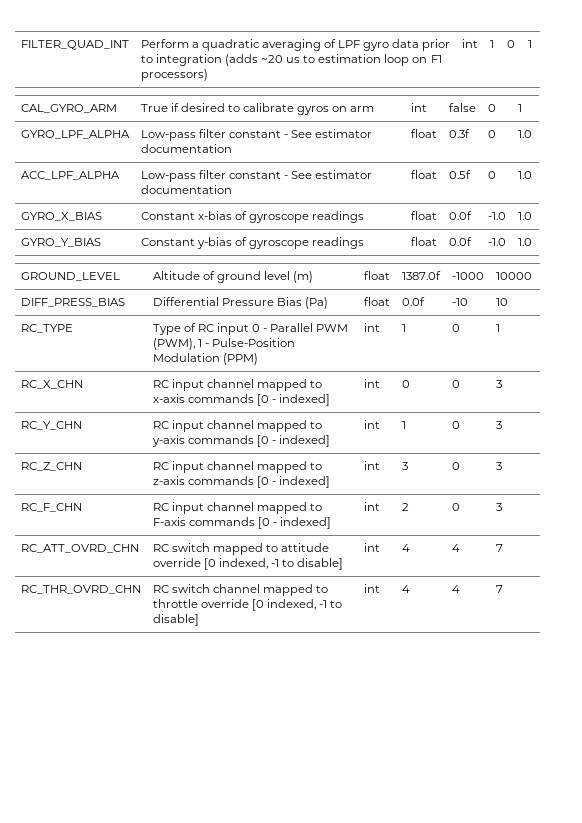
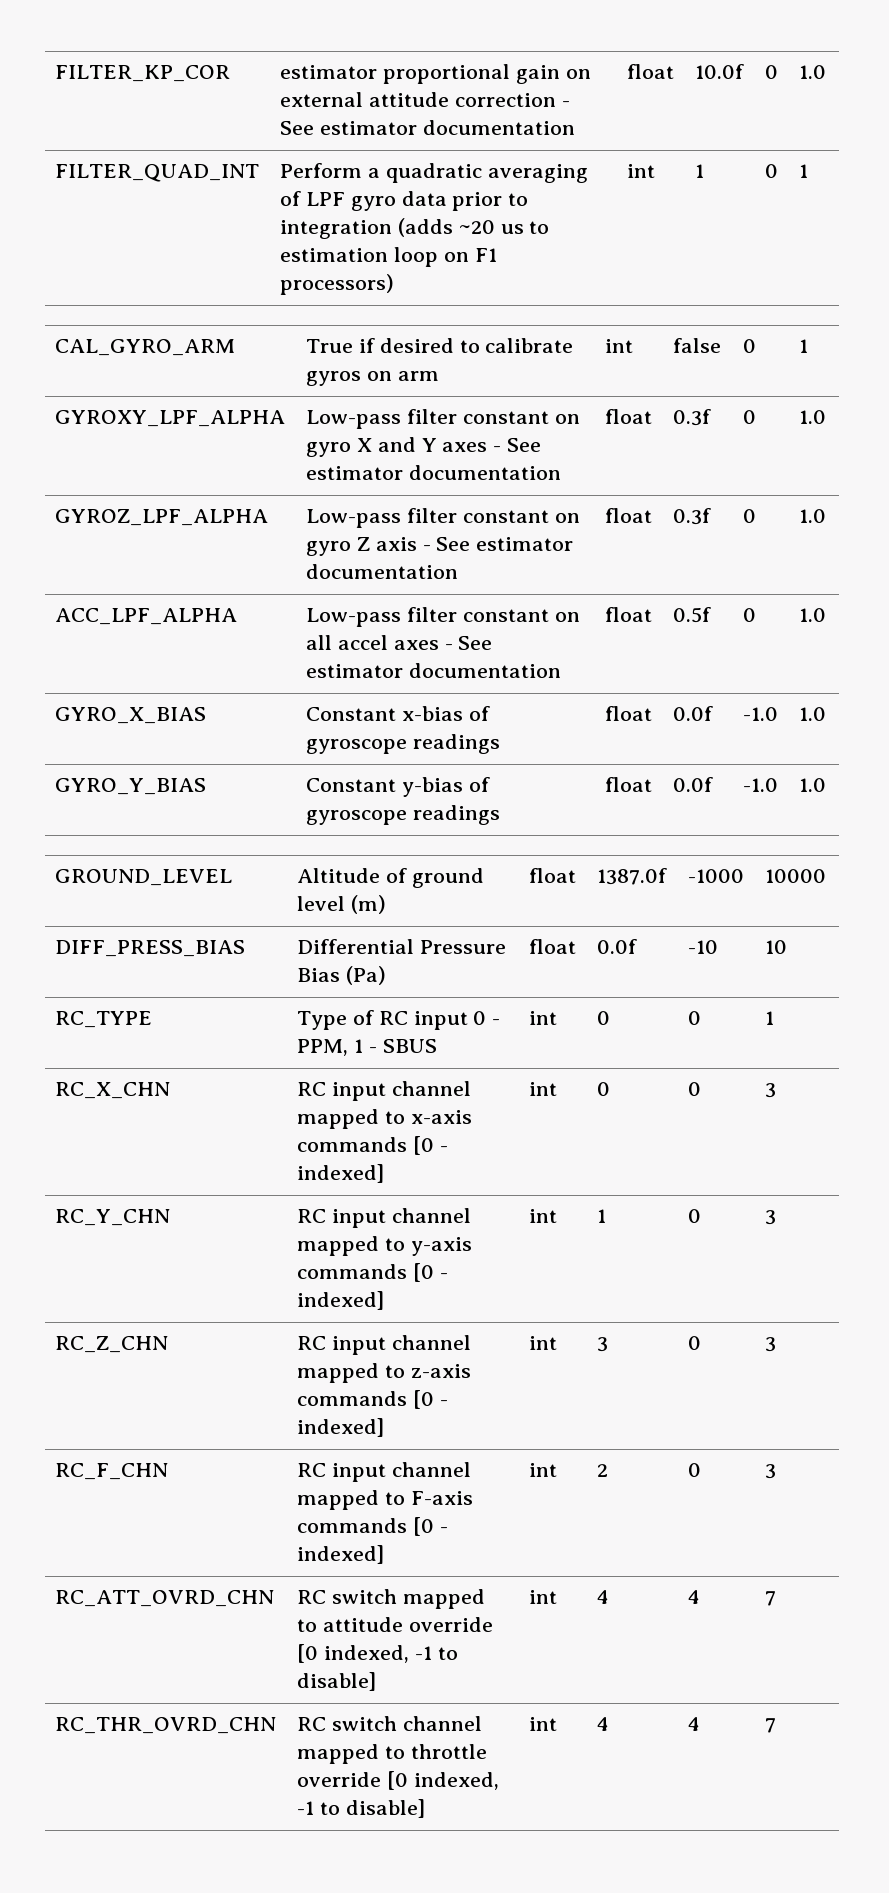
(20, 45) none -> [55,65,231,82] [280,64,591,84] [280,92,570,107] [280,120,575,135] [627,64,675,79] [695,64,745,79] [765,65,779,79] [799,65,827,79] FILTER_KP_COR | estimator proportional gain on external attitude correction - See estimator documentation | float | 10.0f | 0 | 1.0 //
[20,130,130,139] [140,129,281,141] GYRO_LPF_ALPHA | Low-pass filter constant -> [55,410,286,427] [306,409,580,429] [306,437,542,457] [306,465,561,480] [605,409,653,424] [673,409,712,426] [743,410,757,424] [799,410,827,424] [55,509,269,526] [306,508,580,528] [306,537,417,556] GYROXY_LPF_ALPHA | Low-pass filter constant on gyro X and Y axes - See estimator documentation | float | 0.3f | 0 | 1.0 // GYROZ_LPF_ALPHA | Low-pass filter constant on gyro Z axis
(281, 175) none -> [554,612,580,622] [306,635,439,650] on all accel axes
[270,323,349,332] [152,338,295,350] [152,353,258,365] [363,323,380,332] [401,324,406,332] Parallel PWM (PWM), 1 - Pulse-Position Modulation (PPM) | int | 1 -> [297,1039,437,1056] [529,1011,558,1025] [597,1011,611,1025] PPM, 1 - SBUS | int | 0

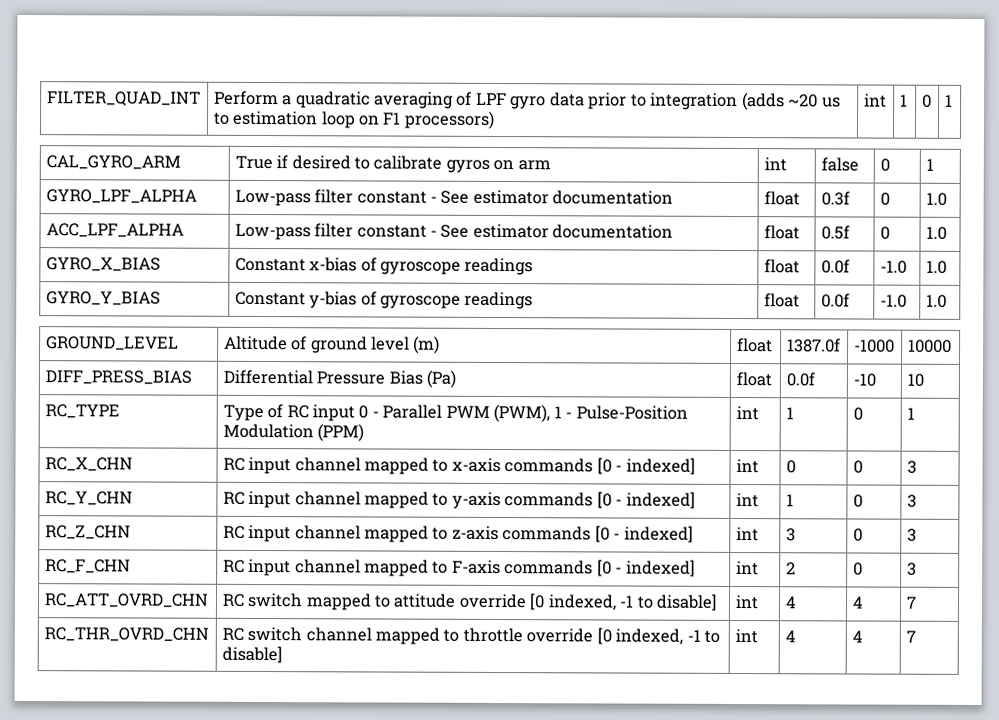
[55,65,231,82] [280,64,591,84] [280,92,570,107] [280,120,575,135] [627,64,675,79] [695,64,745,79] [765,65,779,79] [799,65,827,79] FILTER_KP_COR | estimator proportional gain on external attitude correction - See estimator documentation | float | 10.0f | 0 | 1.0 // -> (46, 98) none
[55,410,286,427] [306,409,580,429] [306,437,542,457] [306,465,561,480] [605,409,653,424] [673,409,712,426] [743,410,757,424] [799,410,827,424] [55,509,269,526] [306,508,580,528] [306,537,417,556] GYROXY_LPF_ALPHA | Low-pass filter constant on gyro X and Y axes - See estimator documentation | float | 0.3f | 0 | 1.0 // GYROZ_LPF_ALPHA | Low-pass filter constant on gyro Z axis -> [45,189,197,204] [234,189,427,207] GYRO_LPF_ALPHA | Low-pass filter constant
[554,612,580,622] [306,635,439,650] on all accel axes -> (427, 231) none
[297,1039,437,1056] [529,1011,558,1025] [597,1011,611,1025] PPM, 1 - SBUS | int | 0 -> [382,403,688,423] [222,423,365,442] [735,405,759,421] [785,407,794,420] Parallel PWM (PWM), 1 - Pulse-Position Modulation (PPM) | int | 1

